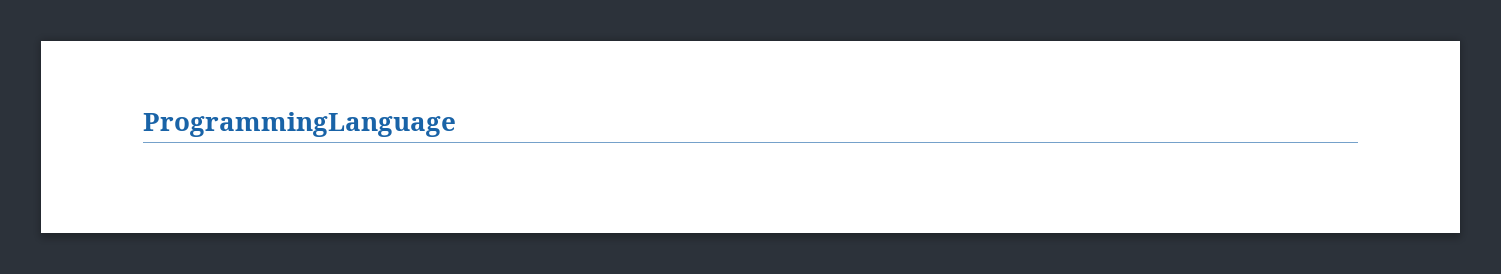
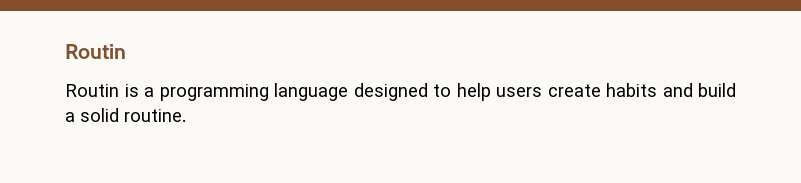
[143,112,456,137] ProgrammingLanguage -> [65,44,126,59] [65,83,736,101] [65,108,186,122] Routin // Routin is a programming language designed to help users create habits and build a solid routine.

